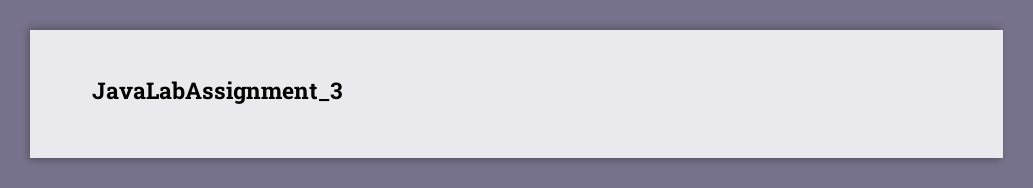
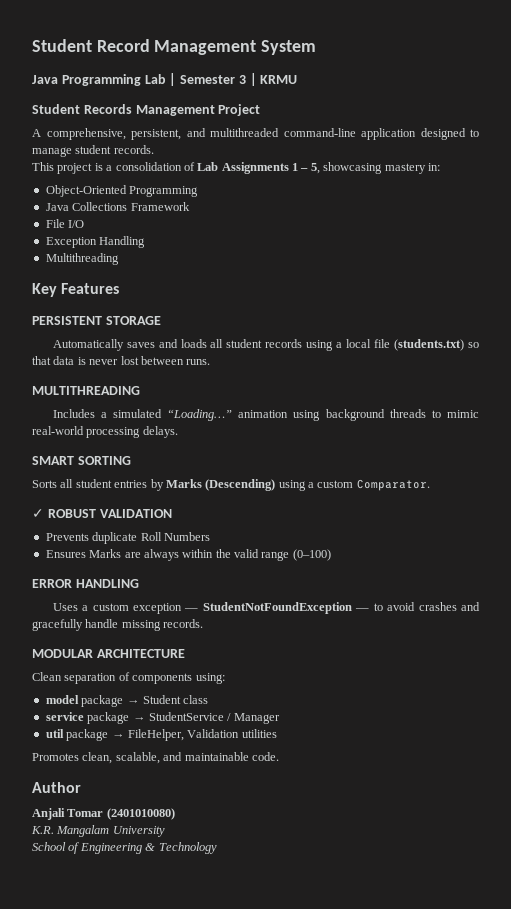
[92,81,342,104] JavaLabAssignment_3 -> [32,39,317,55] [32,73,298,86] [32,104,261,116] [32,128,479,140] [32,145,154,157] [32,162,440,174] [45,185,199,197] [45,202,190,211] [45,219,85,228] [45,236,146,248] [45,253,119,265] [32,283,120,297] [32,316,161,325] [52,339,479,351] [32,356,211,365] [32,386,140,395] [52,409,480,421] [32,426,178,438] [32,456,131,465] [32,479,430,491] [32,509,172,518] [45,532,210,544] [45,549,331,561] [32,579,139,588] [52,602,481,614] [32,619,204,631] [32,649,185,658] [32,672,225,684] [45,695,209,707] [45,712,280,724] [45,729,277,741] [32,752,279,764] [32,782,81,793] [32,808,175,820] [31,825,165,837] [32,842,217,854] Student Record Management System // Java Programming Lab | Semester 3 | KRMU // Student Records Management Project // A comprehensive, persistent, and multithreaded command-line application designed to manage student records. // This project is a consolidation of Lab Assignments 1 – 5, showcasing mastery in: // Object-Oriented Programming // Java Collections Framework // File I/O // Exception Handling // Multithreading // Key Features // PERSISTENT STORAGE // Automatically saves and loads all student records using a local file (students.txt) so that data is never lost between runs. // MULTITHREADING // Includes a simulated “Loading…” animation using background threads to mimic real-world processing delays. // SMART SORTING // Sorts all student entries by Marks (Descending) using a custom Comparator. // ✓ ROBUST VALIDATION // Prevents duplicate Roll Numbers // Ensures Marks are always within the valid range (0–100) // ERROR HANDLING // Uses a custom exception — StudentNotFoundException — to avoid crashes and gracefully handle missing records. // MODULAR ARCHITECTURE // Clean separation of components using: // model package → Student class // service package → StudentService / Manager // util package → FileHelper, Validation utilities // Promotes clean, scalable, and maintainable code. // Author // Anjali Tomar (2401010080) // K.R. Mangalam University // School of Engineering & Technology

